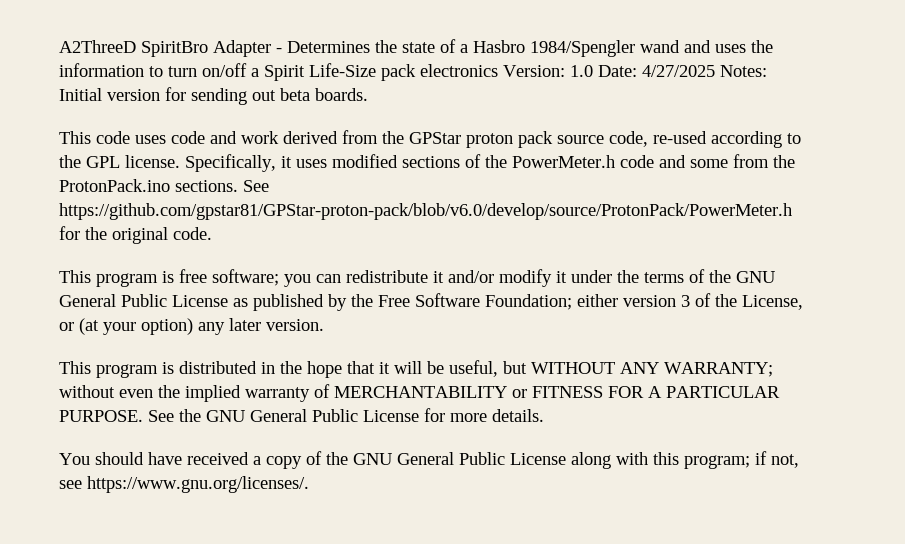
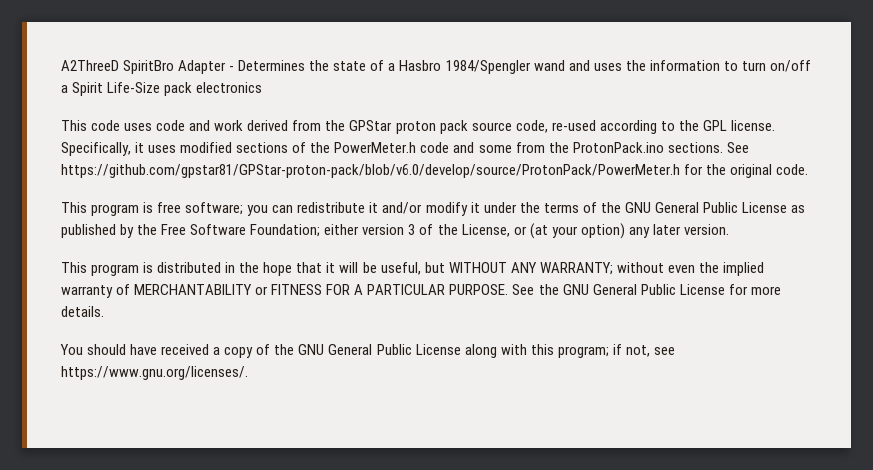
[503,65,767,77] [59,87,368,105] Version: 1.0 Date: 4/27/2025 Notes: Initial version for sending out beta boards. -> (263, 87) none

